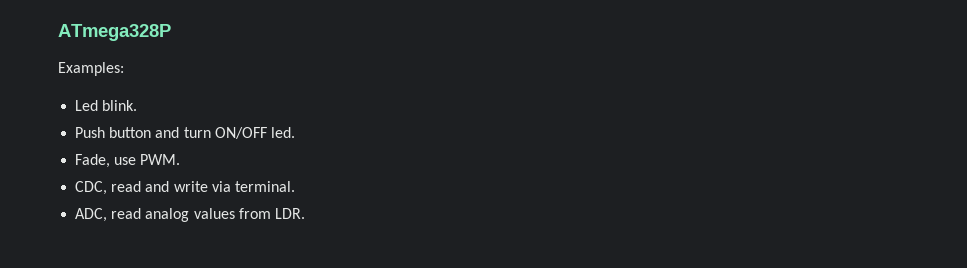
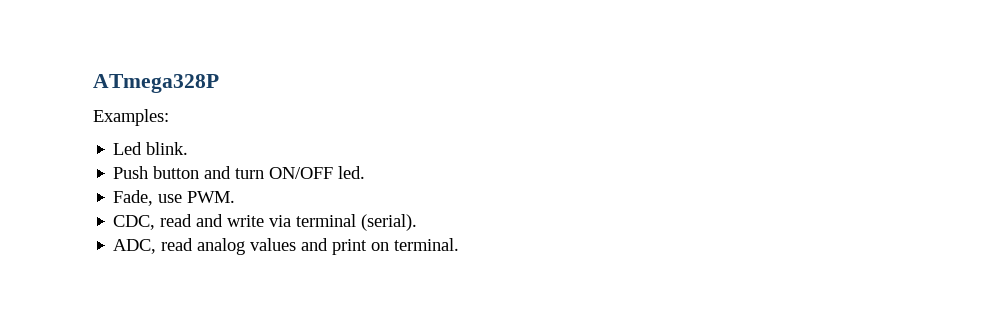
[234,181,295,192] terminal. -> [296,214,418,231] terminal (serial).
[238,208,305,219] from LDR. -> [301,238,460,255] and print on terminal.

